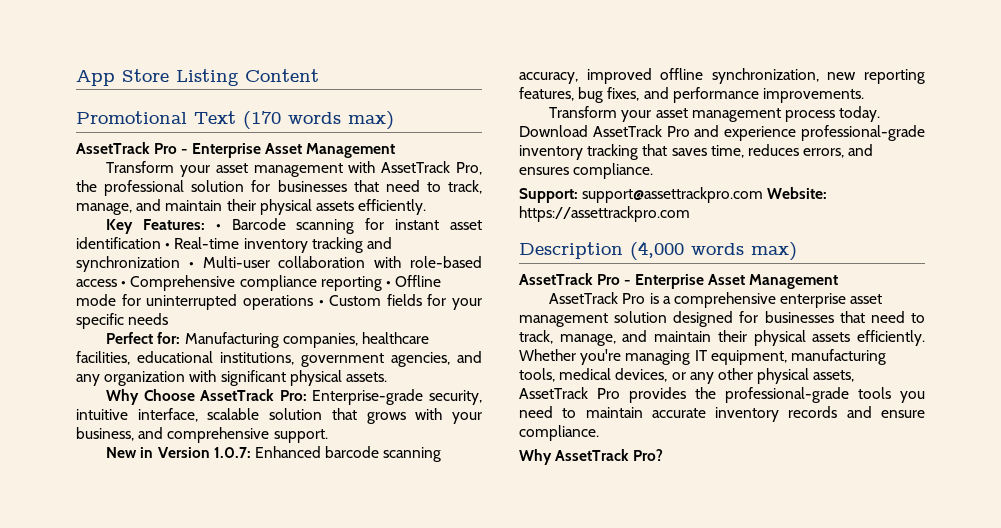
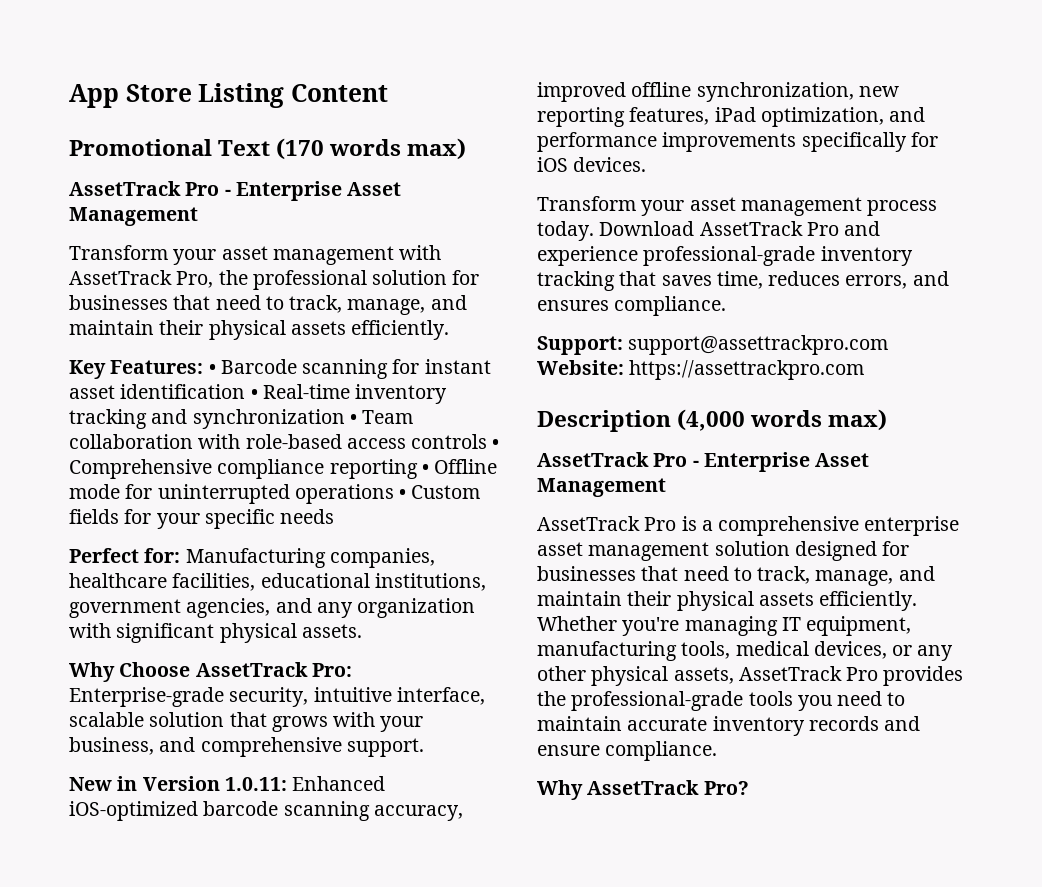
[202,256,270,268] Multi-user -> [362,410,414,424] Team
(117, 283) none -> [411,434,488,449] controls
[213,446,321,458] 1.0.7: Enhanced -> [224,776,386,791] [69,801,198,821] 1.0.11: Enhanced iOS-optimized
[578,87,864,103] bug fixes, and performance improvements. -> [714,107,926,127] [537,132,938,152] [537,157,647,172] iPad optimization, and performance improvements specifically for iOS devices.

